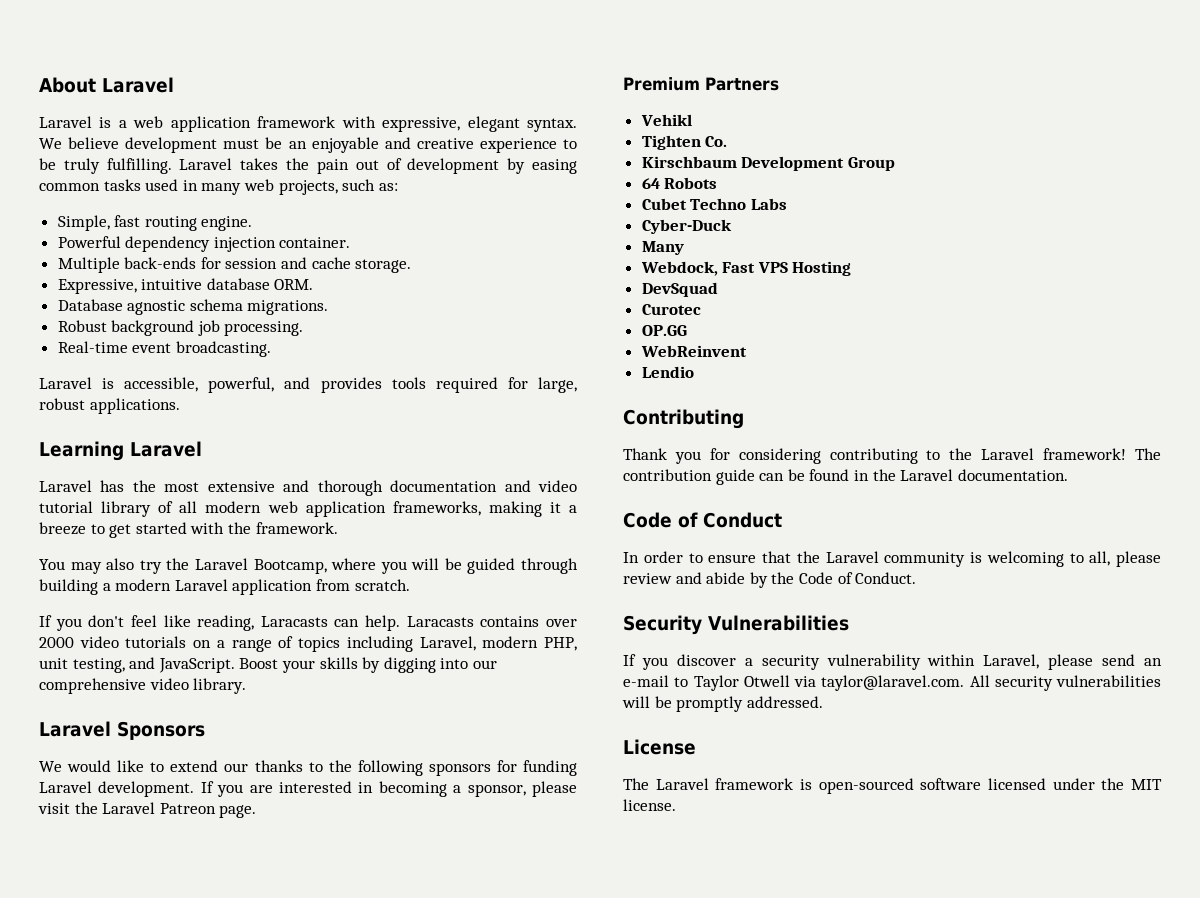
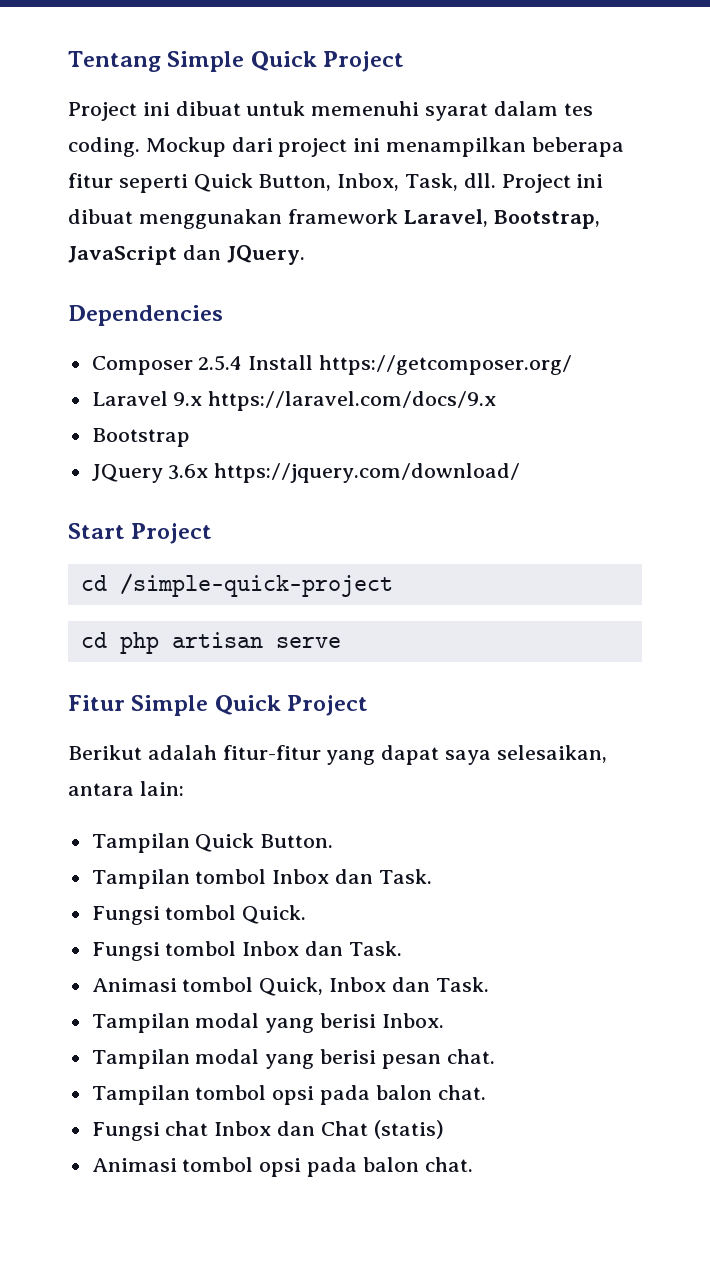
[39,77,174,93] [39,116,577,132] [39,137,578,153] [39,158,577,174] [39,179,398,195] [57,215,253,231] [57,236,351,252] [57,257,412,273] [57,278,314,294] [57,299,329,315] [57,320,304,336] [57,341,271,357] [39,377,577,393] [39,398,180,414] [39,441,202,461] [39,480,577,496] [39,501,578,517] [39,522,338,538] [39,558,578,574] [39,579,410,595] [39,615,577,631] [39,636,577,652] [39,657,497,673] [39,678,247,694] [39,721,205,740] [39,760,577,776] [39,781,577,797] [38,802,257,818] [623,77,779,91] [640,114,692,126] [641,135,728,150] [641,156,895,171] [641,177,718,189] [641,198,787,210] [641,219,732,234] [641,241,684,255] [640,261,852,276] [641,282,718,297] [641,304,701,315] [641,325,687,336] [640,345,747,357] [641,366,694,378] [623,409,744,429] [623,448,1161,464] [623,469,1068,485] [623,512,782,528] [623,551,1161,567] [623,572,917,588] [623,615,849,635] [623,654,1162,670] [623,675,1161,691] [622,696,823,712] [623,739,696,755] [623,778,1162,794] [623,799,676,811] About Laravel // Laravel is a web application framework with expressive, elegant syntax. We believe development must be an enjoyable and creative experience to be truly fulfilling. Laravel takes the pain out of development by easing common tasks used in many web projects, such as: // Simple, fast routing engine. // Powerful dependency injection container. // Multiple back-ends for session and cache storage. // Expressive, intuitive database ORM. // Database agnostic schema migrations. // Robust background job processing. // Real-time event broadcasting. // Laravel is accessible, powerful, and provides tools required for large, robust applications. // Learning Laravel // Laravel has the most extensive and thorough documentation and video tutorial library of all modern web application frameworks, making it a breeze to get started with the framework. // You may also try the Laravel Bootcamp, where you will be guided through building a modern Laravel application from scratch. // If you don't feel like reading, Laracasts can help. Laracasts contains over 2000 video tutorials on a range of topics including Laravel, modern PHP, unit testing, and JavaScript. Boost your skills by digging into our comprehensive video library. // Laravel Sponsors // We would like to extend our thanks to the following sponsors for funding Laravel development. If you are interested in becoming a sponsor, please visit the Laravel Patreon page. // Premium Partners // Vehikl // Tighten Co. // Kirschbaum Development Group // 64 Robots // Cubet Techno Labs // Cyber-Duck // Many // Webdock, Fast VPS Hosting // DevSquad // Curotec // OP.GG // WebReinvent // Lendio // Contributing // Thank you for considering contributing to the Laravel framework! The contribution guide can be found in the Laravel documentation. // Code of Conduct // In order to ensure that the Laravel community is welcoming to all, please review and abide by the Code of Conduct. // Security Vulnerabilities // If you discover a security vulnerability within Laravel, please send an e-mail to Taylor Otwell via taylor@laravel.com. All security vulnerabilities will be promptly addressed. // License // The Laravel framework is open-sourced software licensed under the MIT license. -> [68,51,405,72] [68,101,593,121] [68,137,624,157] [68,173,604,193] [68,209,601,229] [68,245,305,265] [68,305,223,326] [91,355,573,375] [91,391,497,411] [91,428,190,447] [91,463,521,483] [68,523,213,544] [80,573,393,597] [80,632,341,654] [68,695,369,716] [68,745,607,765] [68,781,184,796] [91,833,334,853] [91,869,432,889] [91,905,307,925] [91,941,402,961] [91,977,489,996] [91,1013,444,1033] [91,1049,495,1069] [91,1085,486,1105] [91,1120,444,1141] [91,1157,473,1177] Tentang Simple Quick Project // Project ini dibuat untuk memenuhi syarat dalam tes coding. Mockup dari project ini menampilkan beberapa fitur seperti Quick Button, Inbox, Task, dll. Project ini dibuat menggunakan framework Laravel, Bootstrap, JavaScript dan JQuery. // Dependencies // Composer 2.5.4 Install https://getcomposer.org/ // Laravel 9.x https://laravel.com/docs/9.x // Bootstrap // JQuery 3.6x https://jquery.com/download/ // Start Project // cd /simple-quick-project // cd php artisan serve // Fitur Simple Quick Project // Berikut adalah fitur-fitur yang dapat saya selesaikan, antara lain: // Tampilan Quick Button. // Tampilan tombol Inbox dan Task. // Fungsi tombol Quick. // Fungsi tombol Inbox dan Task. // Animasi tombol Quick, Inbox dan Task. // Tampilan modal yang berisi Inbox. // Tampilan modal yang berisi pesan chat. // Tampilan tombol opsi pada balon chat. // Fungsi chat Inbox dan Chat (statis) // Animasi tombol opsi pada balon chat.

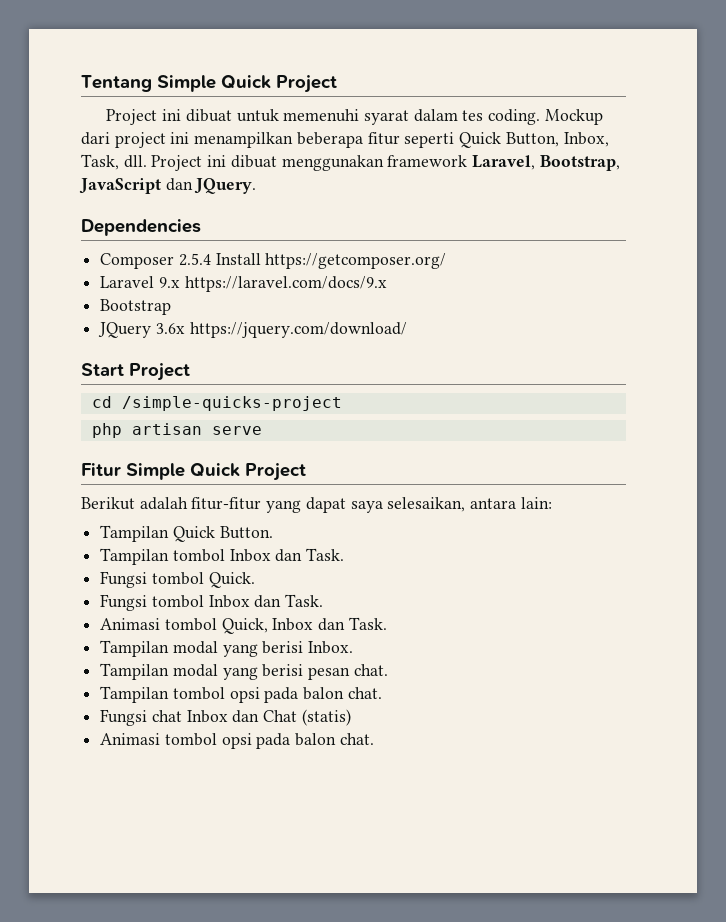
[119,573,393,597] [80,632,107,648] /simple-quick-project // cd -> [121,396,342,411] /simple-quicks-project //

